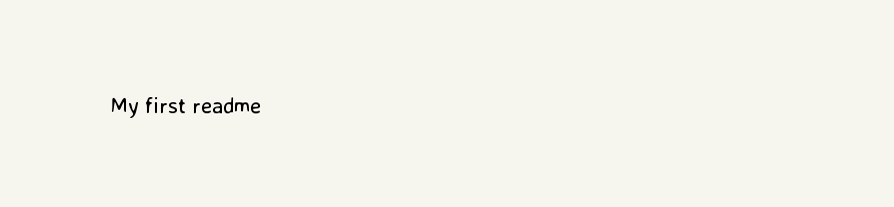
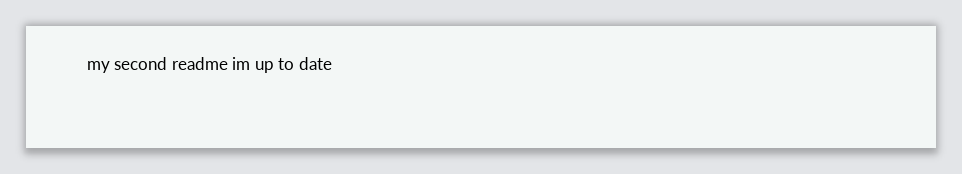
[109,97,262,119] My first readme -> [87,57,332,73] my second readme im up to date

